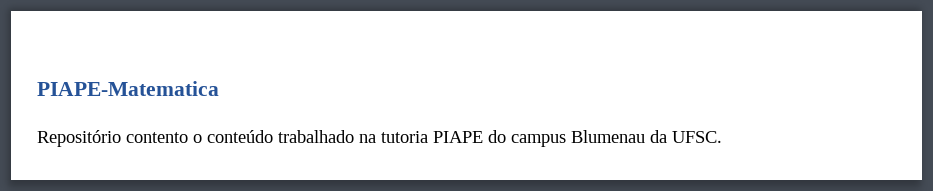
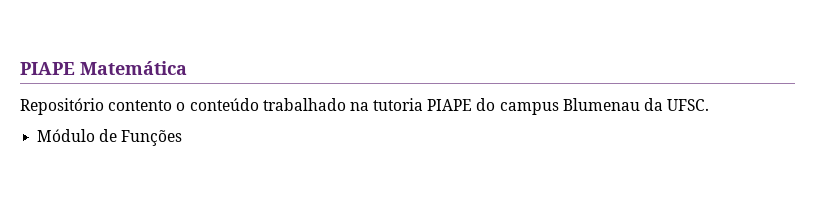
[37,81,219,96] PIAPE-Matematica -> [20,61,187,75] PIAPE Matemática
(722, 137) none -> [37,129,183,146] // Módulo de Funções

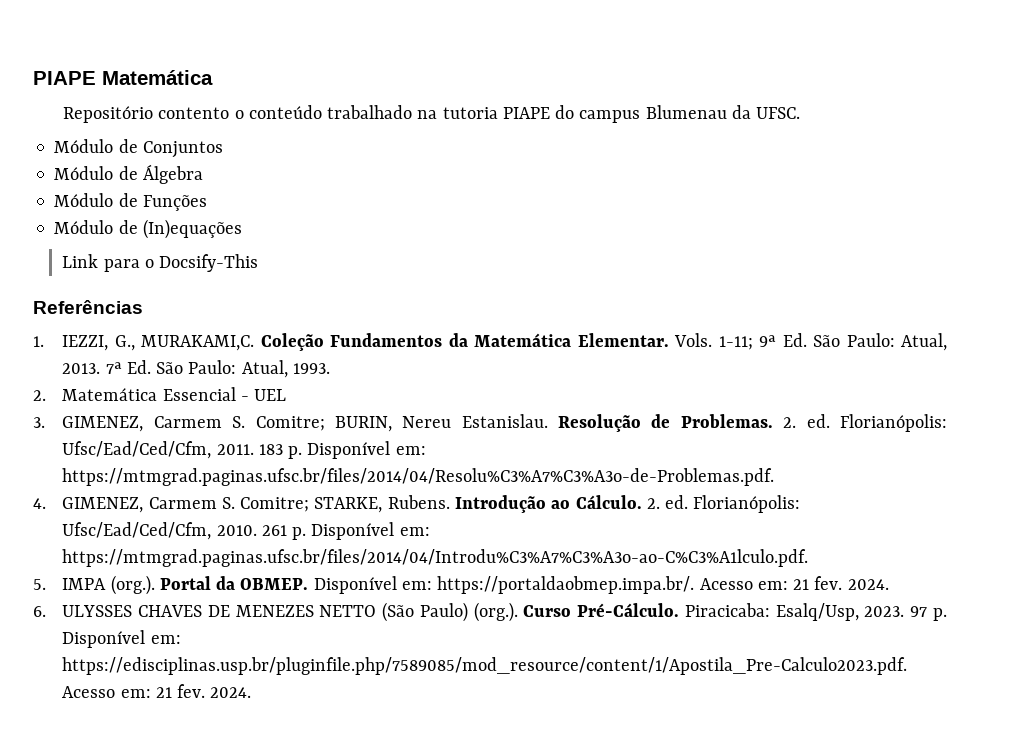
[121,130,183,146] Funções -> [142,141,223,158] [54,164,203,184] [54,193,207,211] [54,219,242,239] [62,254,259,272] [33,300,143,314] [33,333,947,351] [62,360,330,378] [33,387,287,401] [33,414,948,432] [62,441,426,459] [62,468,775,486] [33,495,801,513] [62,522,430,540] [62,549,809,567] [33,575,889,595] [33,602,947,622] [62,630,181,648] [62,657,908,675] [62,684,252,698] Conjuntos // Módulo de Álgebra // Módulo de Funções // Módulo de (In)equações // Link para o Docsify-This // Referências // 1. IEZZI, G., MURAKAMI,C. Coleção Fundamentos da Matemática Elementar. Vols. 1-11; 9ª Ed. São Paulo: Atual, 2013. 7ª Ed. São Paulo: Atual, 1993. // 2. Matemática Essencial - UEL // 3. GIMENEZ, Carmem S. Comitre; BURIN, Nereu Estanislau. Resolução de Problemas. 2. ed. Florianópolis: Ufsc/Ead/Ced/Cfm, 2011. 183 p. Disponível em: https://mtmgrad.paginas.ufsc.br/files/2014/04/Resolu%C3%A7%C3%A3o-de-Problemas.pdf. // 4. GIMENEZ, Carmem S. Comitre; STARKE, Rubens. Introdução ao Cálculo. 2. ed. Florianópolis: Ufsc/Ead/Ced/Cfm, 2010. 261 p. Disponível em: https://mtmgrad.paginas.ufsc.br/files/2014/04/Introdu%C3%A7%C3%A3o-ao-C%C3%A1lculo.pdf. // 5. IMPA (org.). Portal da OBMEP. Disponível em: https://portaldaobmep.impa.br/. Acesso em: 21 fev. 2024. // 6. ULYSSES CHAVES DE MENEZES NETTO (São Paulo) (org.). Curso Pré-Cálculo. Piracicaba: Esalq/Usp, 2023. 97 p. Disponível em: https://edisciplinas.usp.br/pluginfile.php/7589085/mod_resource/content/1/Apostila_Pre-Calculo2023.pdf. Acesso em: 21 fev. 2024.

